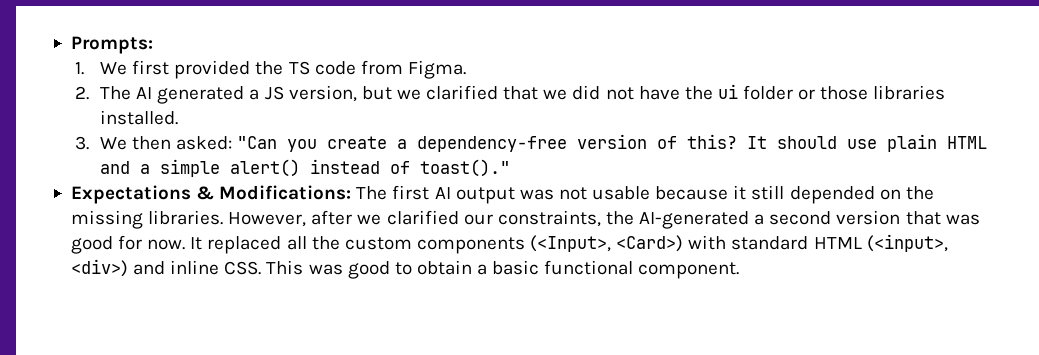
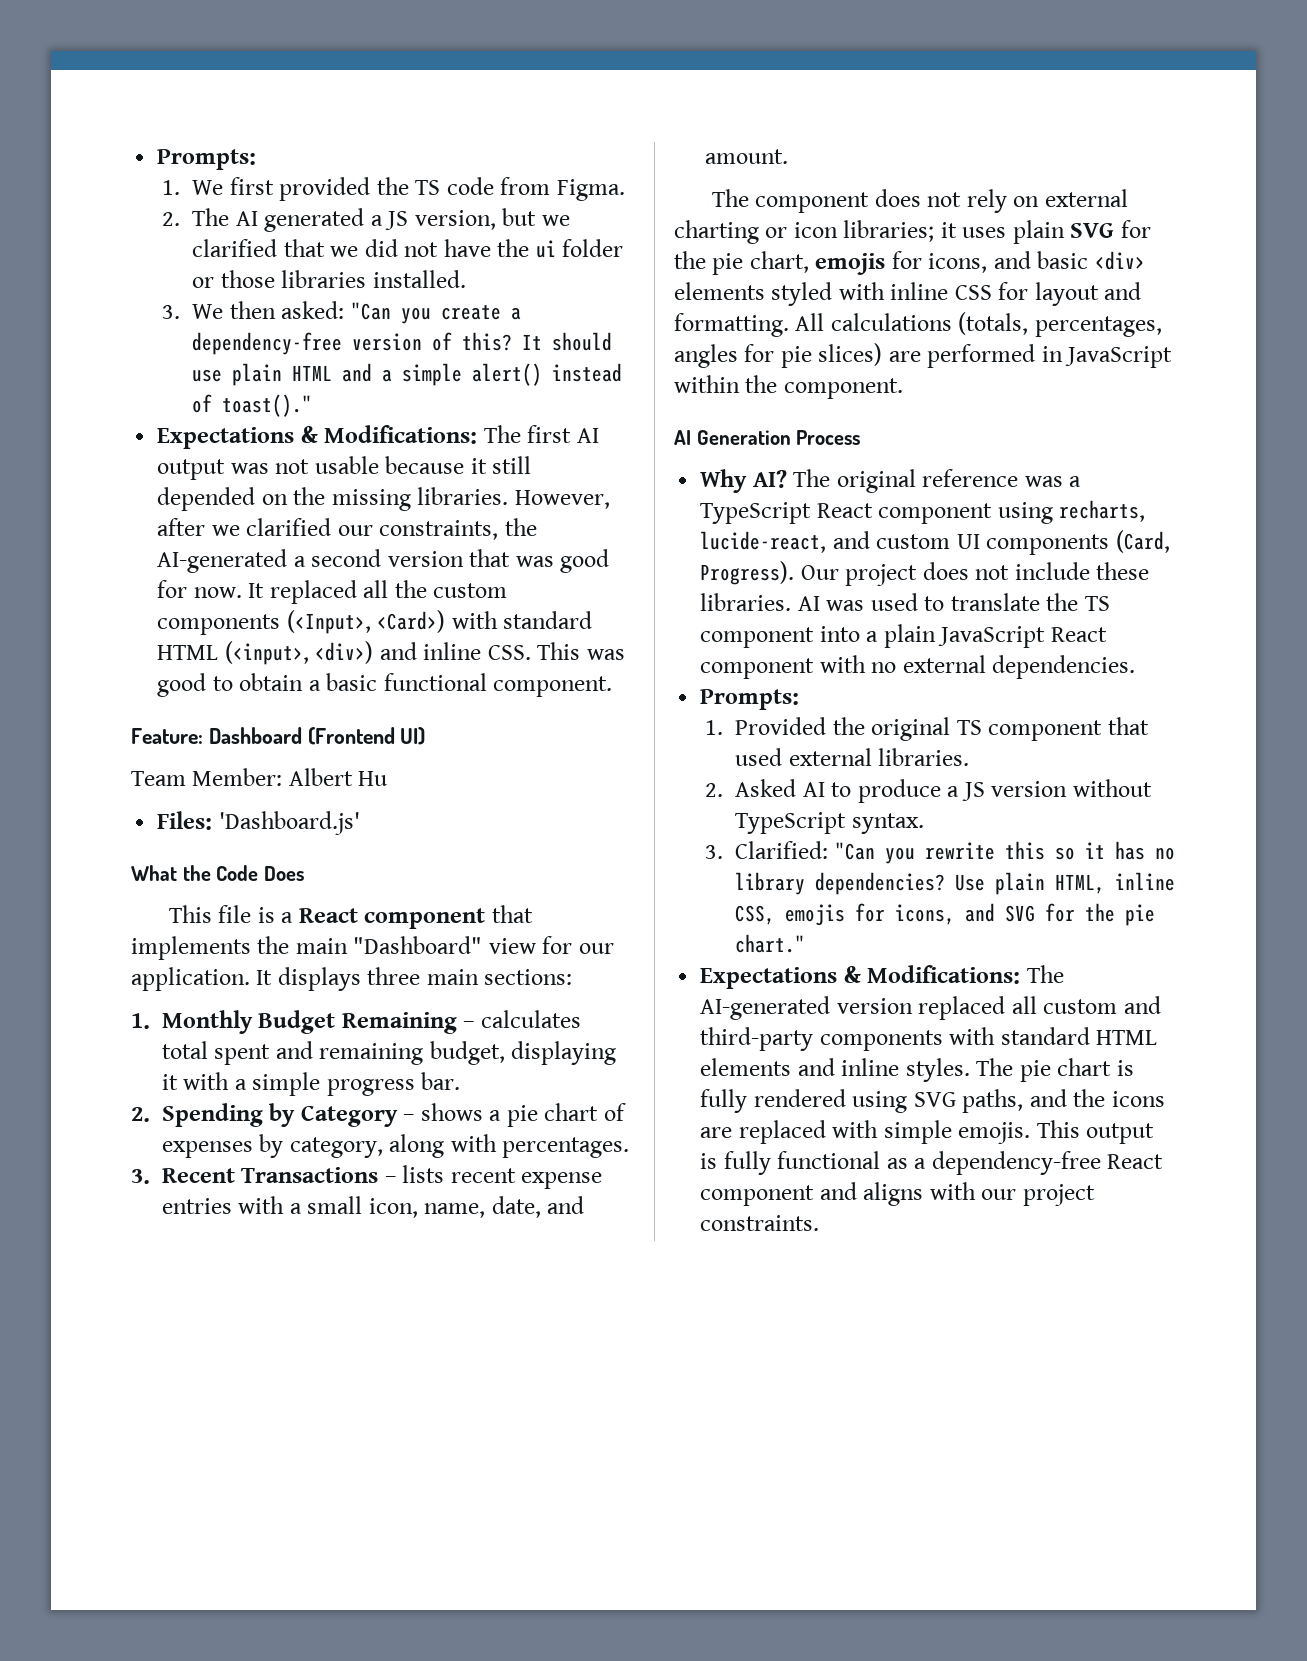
(740, 270) none -> [131,727,426,745] [131,768,388,786] [157,811,360,835] [131,865,304,881] [168,905,533,929] [131,936,614,960] [131,967,573,991] [131,1010,581,1034] [162,1041,617,1065] [162,1072,461,1096] [131,1103,626,1127] [162,1134,630,1158] [131,1165,603,1189] [162,1196,585,1218] [705,149,788,164] [711,189,1128,213] [674,220,1151,244] [674,251,1145,275] [674,282,1142,306] [674,312,1162,337] [674,343,1173,368] [674,375,903,399] [674,430,861,445] [700,469,1082,493] [700,500,1146,524] [700,530,1170,555] [700,561,1150,586] [700,593,1110,611] [700,624,1107,648] [700,655,1136,679] [700,689,800,710] [704,717,1149,741] [735,748,970,766] [704,779,1152,803] [735,812,924,834] [704,841,1175,864] [735,872,1176,895] [735,903,1156,926] [735,934,806,953] [700,965,1064,989] [700,996,1161,1020] [700,1027,1158,1051] [700,1058,1134,1082] [700,1089,1165,1113] [700,1120,1155,1144] [700,1151,1164,1175] [700,1182,1095,1206] [700,1215,820,1231] // Feature: Dashboard (Frontend UI) // Team Member: Albert Hu // Files: 'Dashboard.js' // What the Code Does // This file is a React component that implements the main "Dashboard" view for our application. It displays three main sections: // 1. Monthly Budget Remaining – calculates total spent and remaining budget, displaying it with a simple progress bar. // 2. Spending by Category – shows a pie chart of expenses by category, along with percentages. // 3. Recent Transactions – lists recent expense entries with a small icon, name, date, and amount. // The component does not rely on external charting or icon libraries; it uses plain SVG for the pie chart, emojis for icons, and basic <div> elements styled with inline CSS for layout and formatting. All calculations (totals, percentages, angles for pie slices) are performed in JavaScript within the component. // AI Generation Process // Why AI? The original reference was a TypeScript React component using recharts, lucide-react, and custom UI components (Card, Progress). Our project does not include these libraries. AI was used to translate the TS component into a plain JavaScript React component with no external dependencies. // Prompts: // 1. Provided the original TS component that used external libraries. // 2. Asked AI to produce a JS version without TypeScript syntax. // 3. Clarified: "Can you rewrite this so it has no library dependencies? Use plain HTML, inline CSS, emojis for icons, and SVG for the pie chart." // Expectations & Modifications: The AI-generated version replaced all custom and third-party components with standard HTML elements and inline styles. The pie chart is fully rendered using SVG paths, and the icons are replaced with simple emojis. This output is fully functional as a dependency-free React component and aligns with our project constraints.

